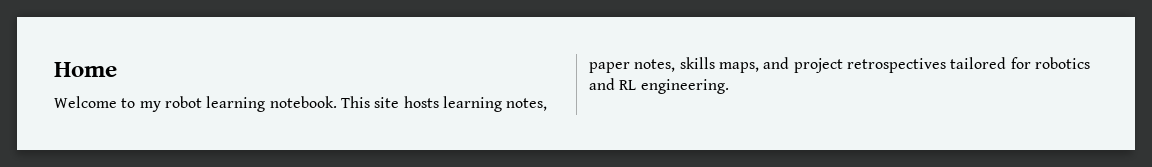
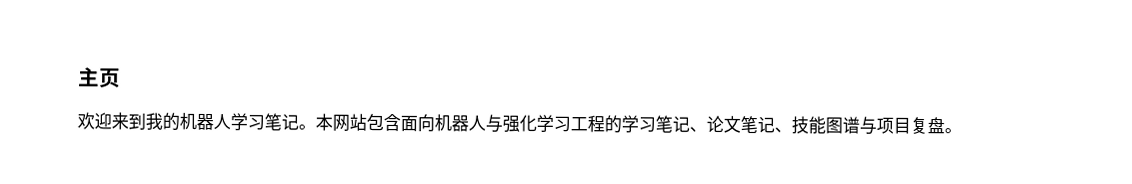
[54,62,117,77] [54,96,548,112] [589,57,1090,73] [589,78,729,94] Home // Welcome to my robot learning notebook. This site hosts learning notes, paper notes, skills maps, and project retrospectives tailored for robotics and RL engineering. -> [78,67,121,88] [77,112,962,135] 主页 // 欢迎来到我的机器人学习笔记。本网站包含面向机器人与强化学习工程的学习笔记、论文笔记、技能图谱与项目复盘。

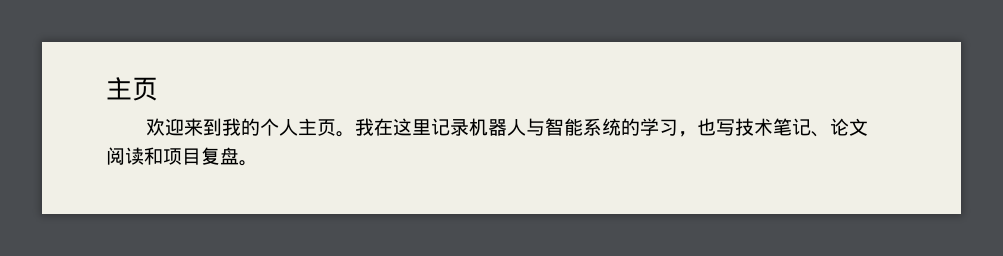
[179,112,877,135] 机器人学习笔记。本网站包含面向机器人与强化学习工程的学习笔记、论文笔记、技能图谱与 -> [260,118,869,137] [106,147,163,165] 个人主页。我在这里记录机器人与智能系统的学习，也写技术笔记、论文阅读和

